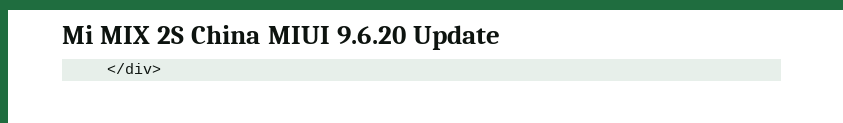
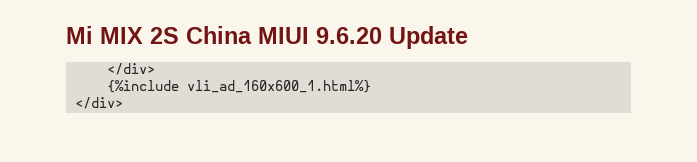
(161, 68) none -> [107,80,371,93] [75,97,123,109] // {%include vli_ad_160x600_1.html%} // </div>

